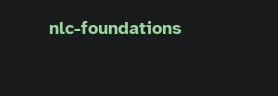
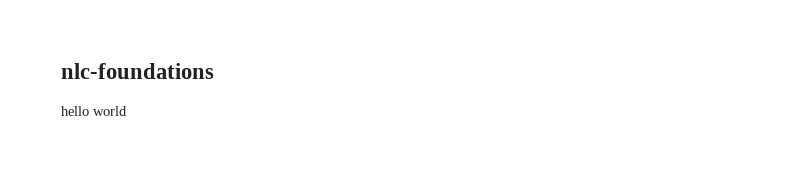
(182, 27) none -> [61,106,127,116] // hello world

